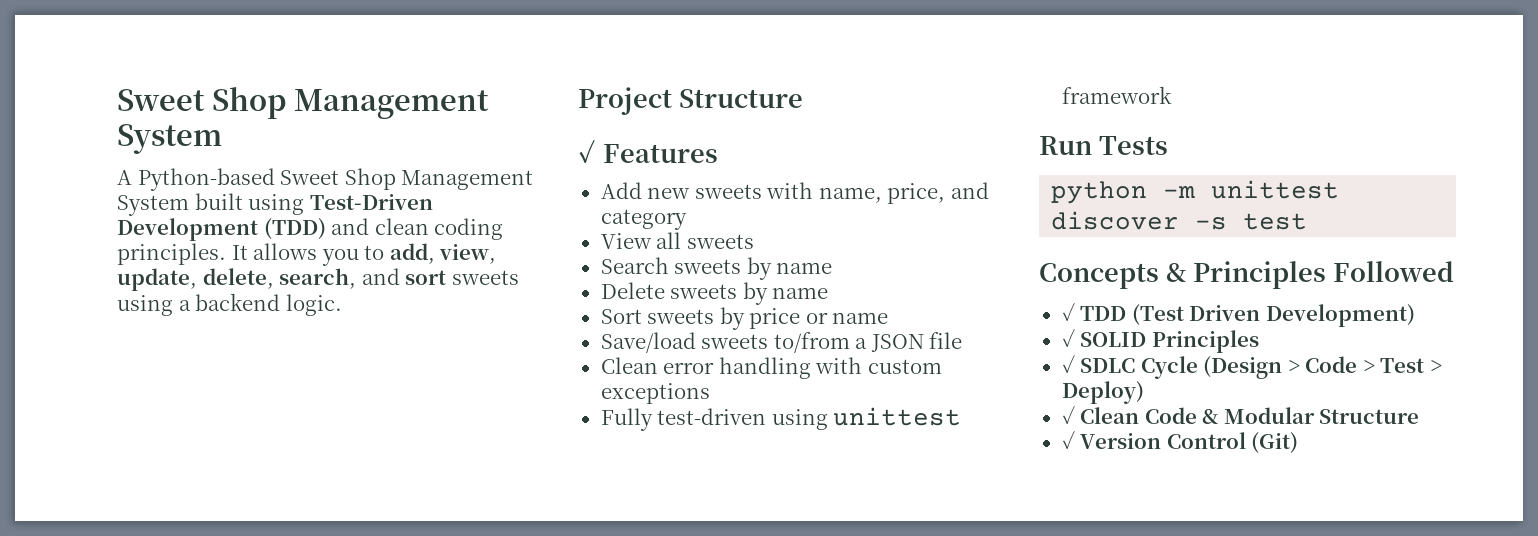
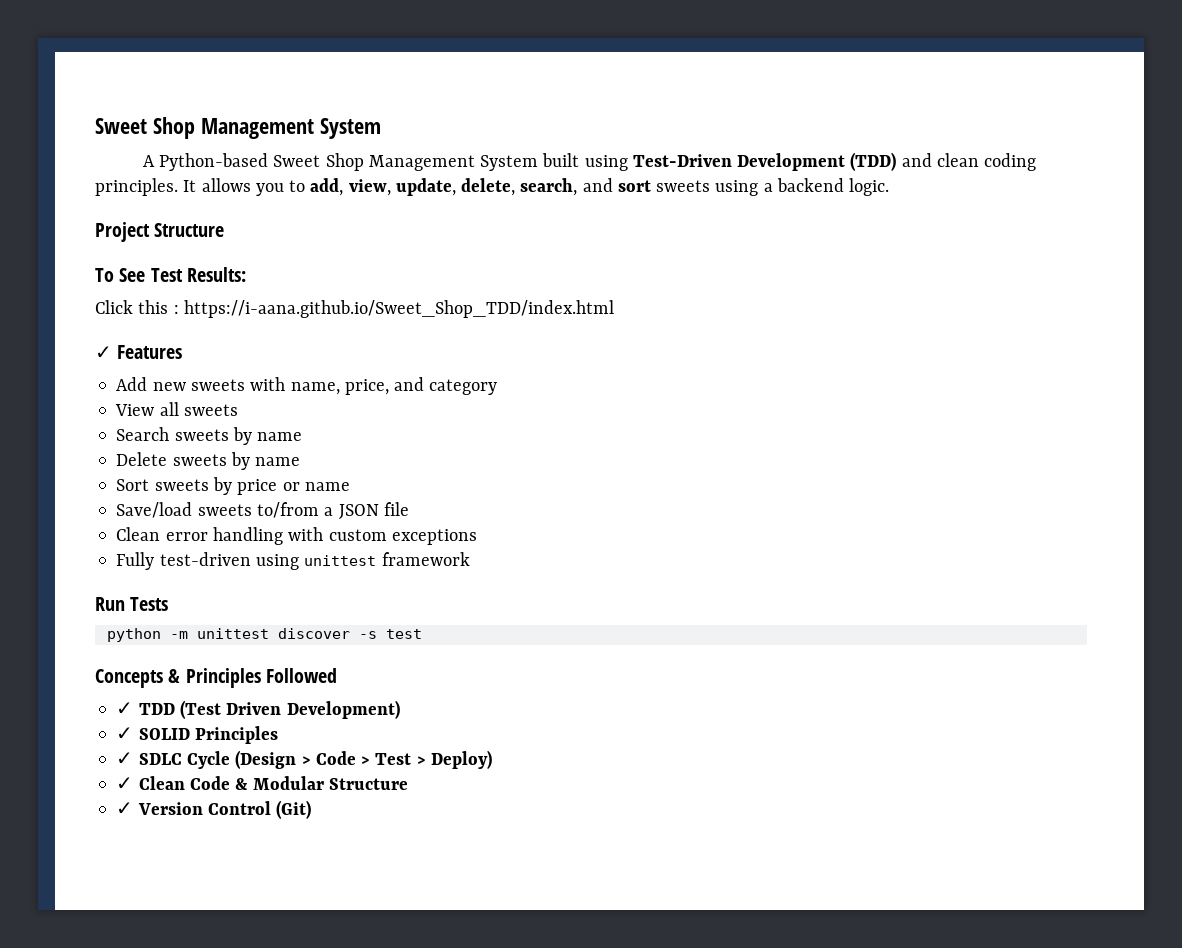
(803, 98) none -> [95,267,246,282] [95,300,614,318] // To See Test Results: // Click this : https://i-aana.github.io/Sweet_Shop_TDD/index.html

